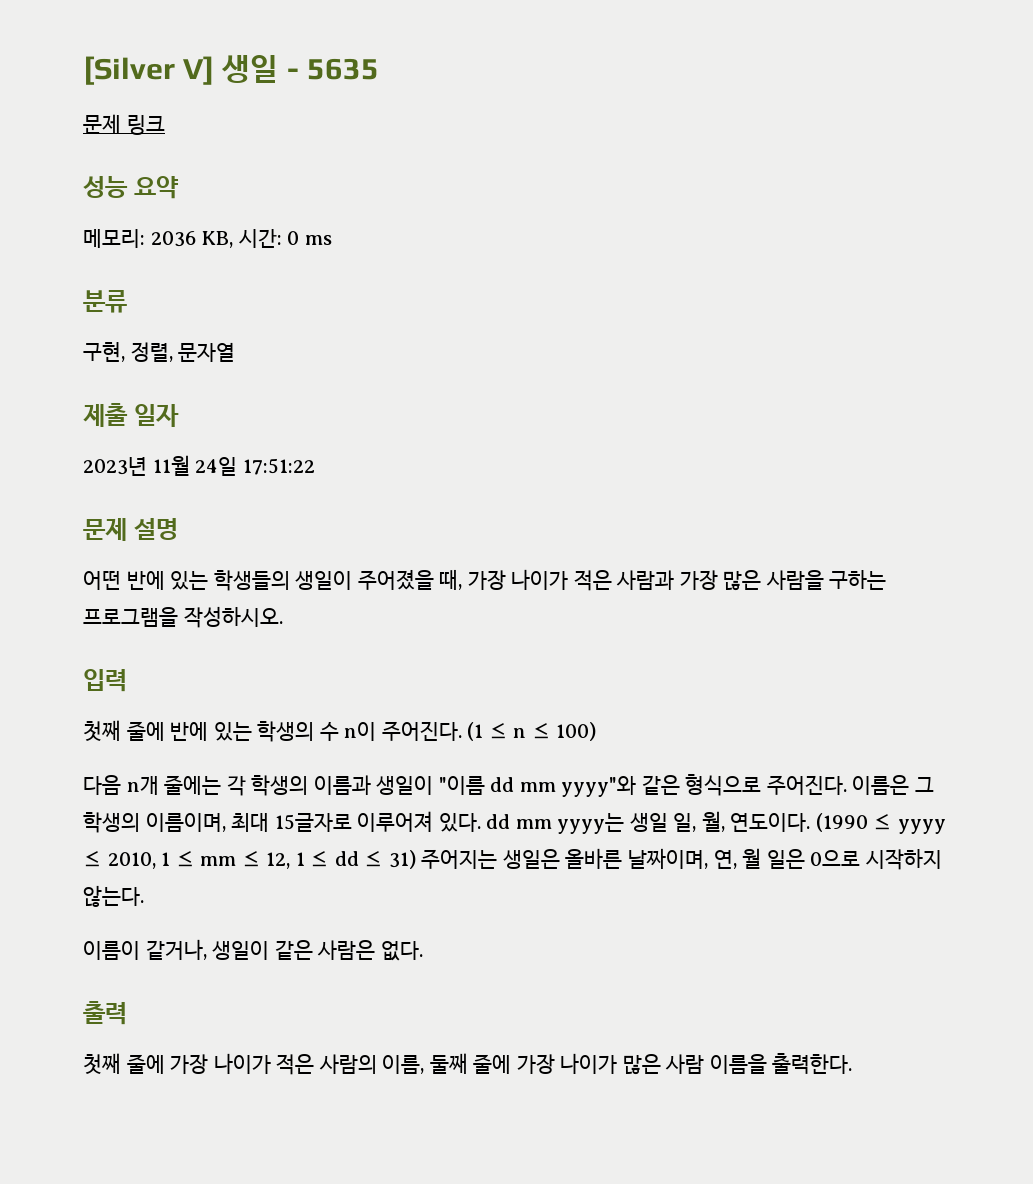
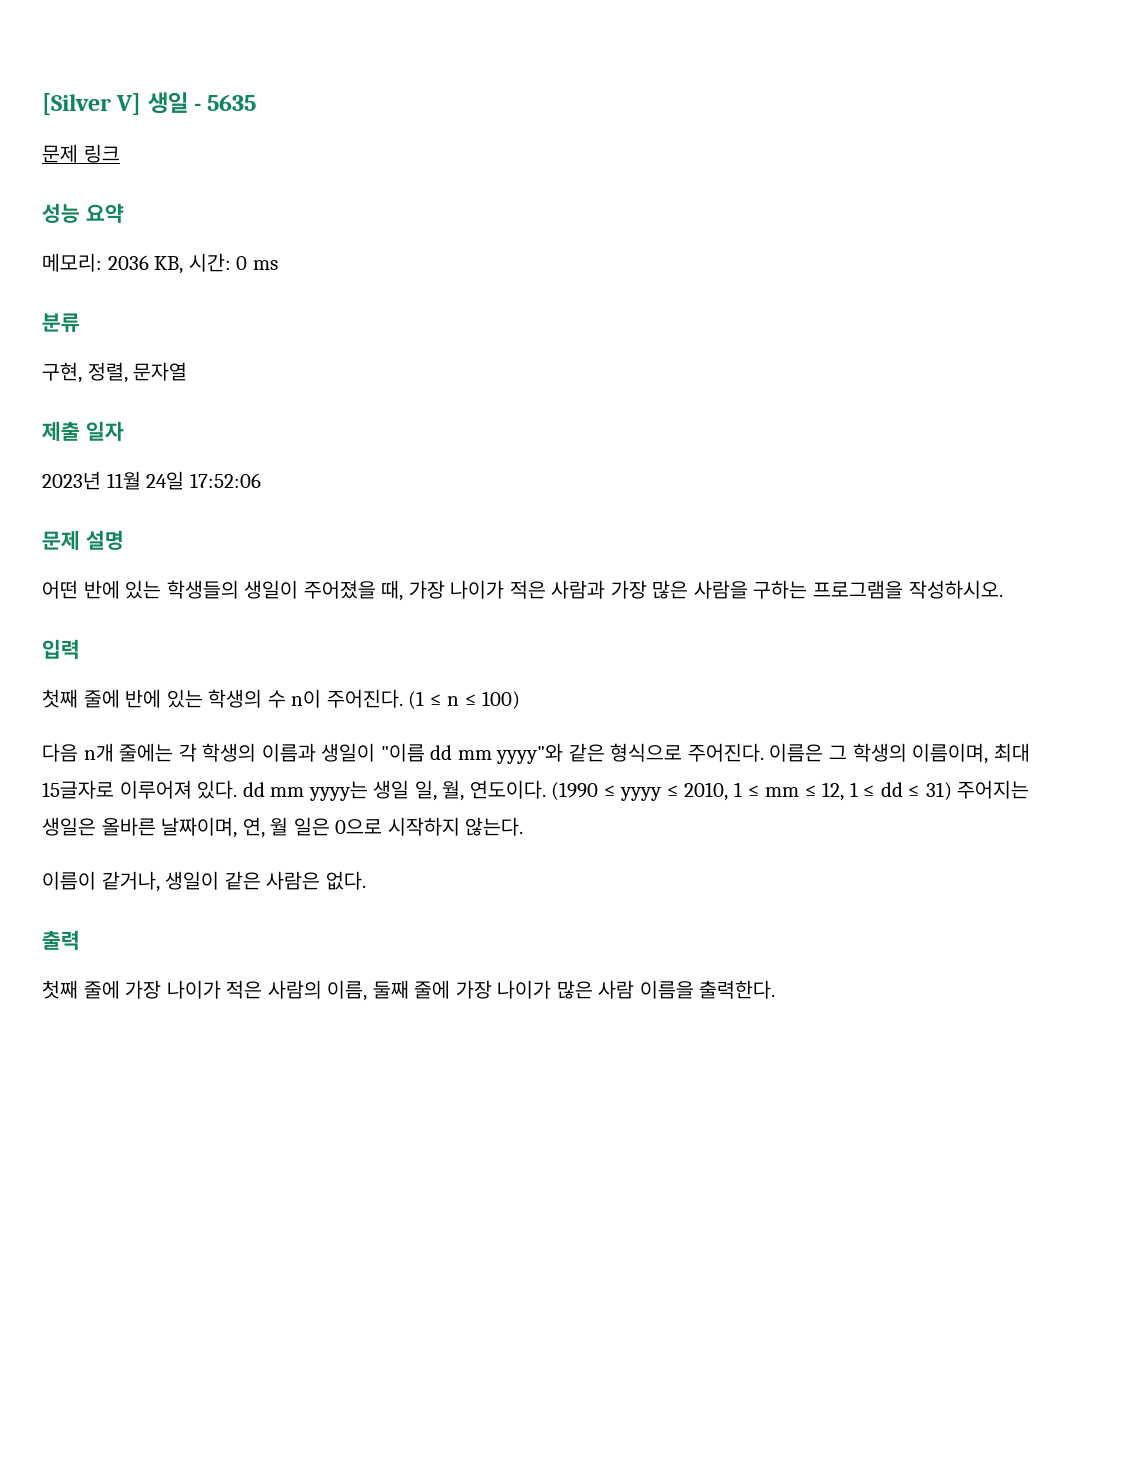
[242,458,315,475] 17:51:22 -> [189,473,261,488] 17:52:06

